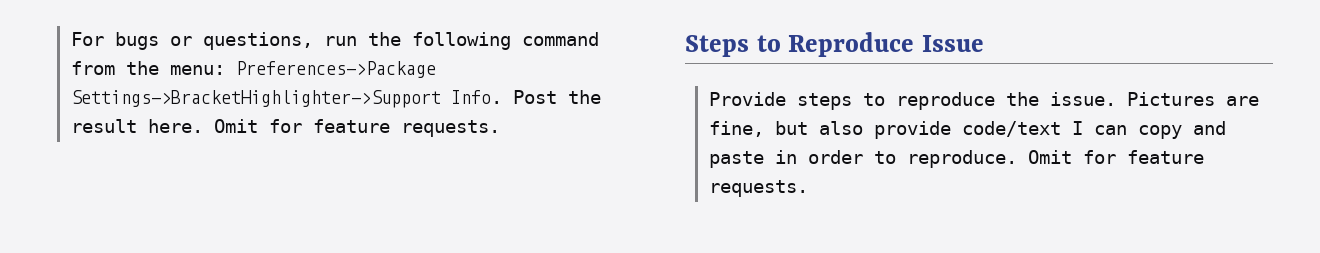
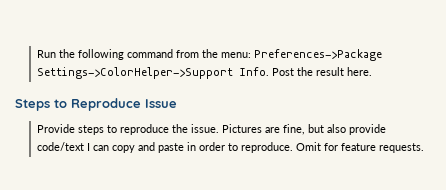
[70,32,357,50] For bugs or questions, run -> [36,50,56,58] Run
[70,90,441,108] Settings->BracketHighlighter->Support -> [36,67,233,79] Settings->ColorHelper->Support
[213,119,500,137] Omit for feature requests. -> (372, 71) none

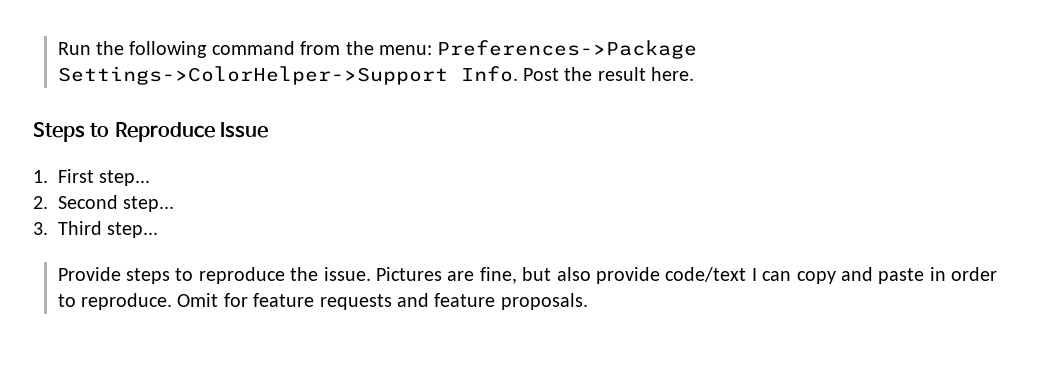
(177, 103) none -> [33,169,151,186] [33,195,175,212] [33,221,159,238] // 1. First step... // 2. Second step... // 3. Third step...
[378,143,424,153] requests. -> [319,293,588,310] requests and feature proposals.

